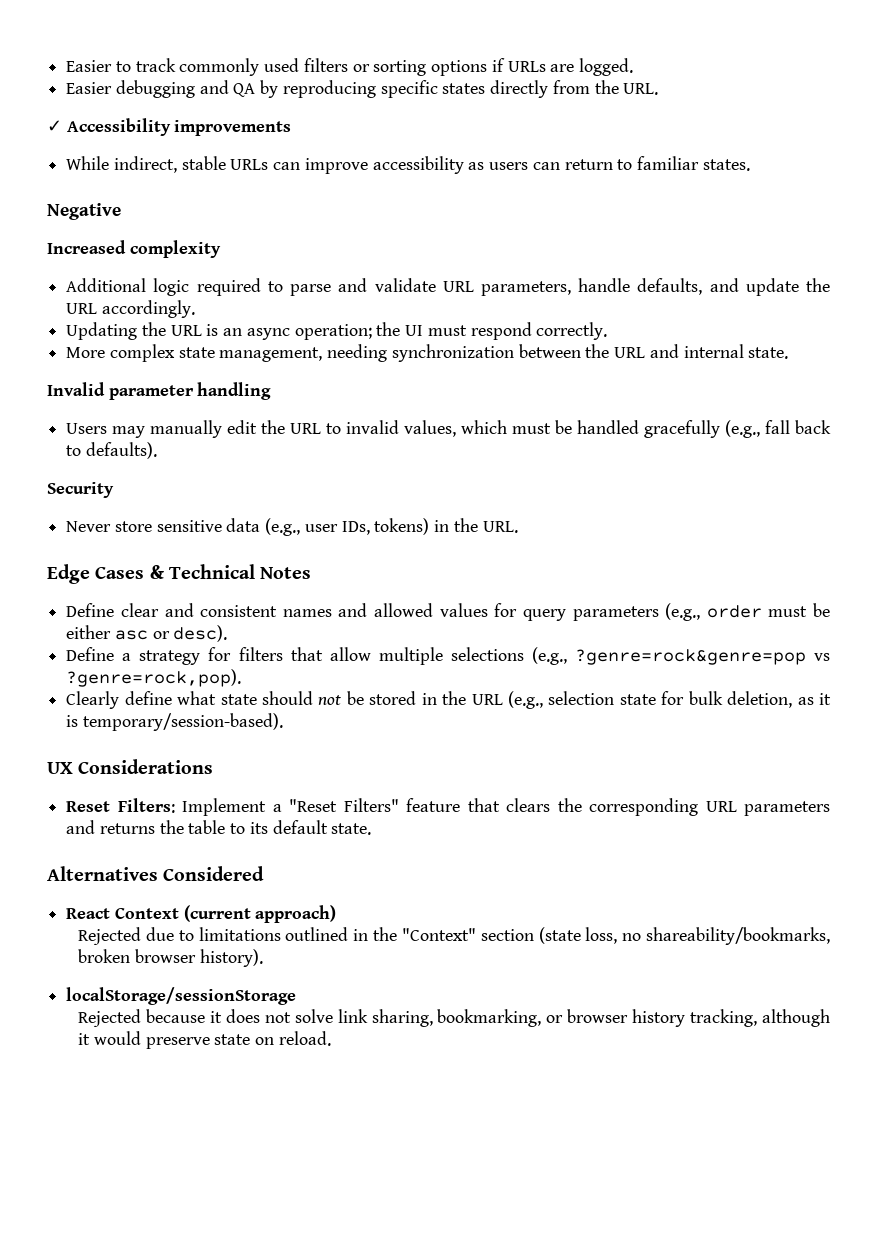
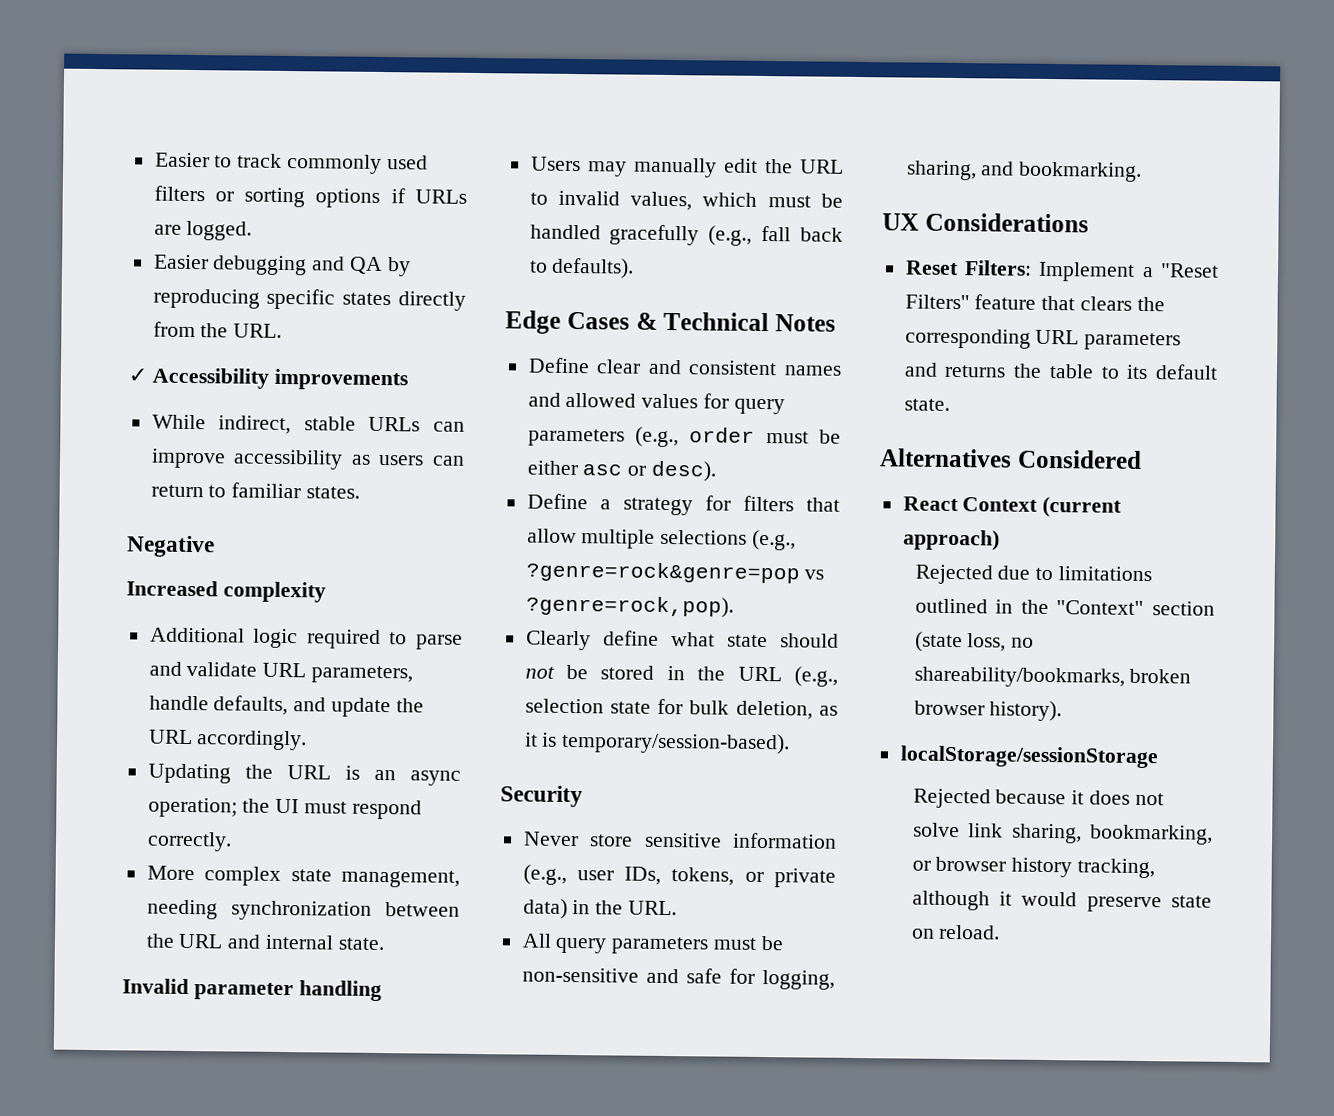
[47,482,114,498] [66,518,518,536] // Security // Never store sensitive data (e.g., user IDs, tokens) in the URL. -> (635, 268) none
(283, 722) none -> [500,785,583,808] [522,831,837,849] [522,864,836,888] [522,898,678,919] [521,933,784,955] [521,967,835,990] [905,160,1143,182] // Security // Never store sensitive information (e.g., user IDs, tokens, or private data) in the URL. // All query parameters must be non-sensitive and safe for logging, sharing, and bookmarking.

